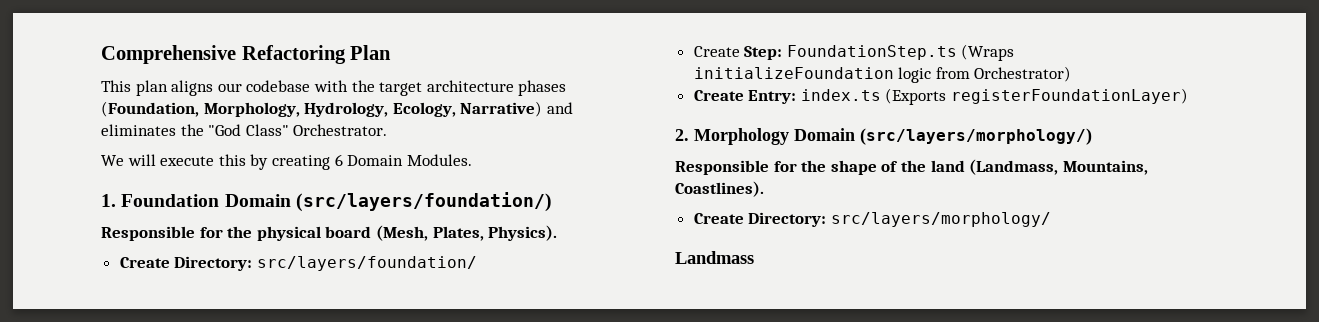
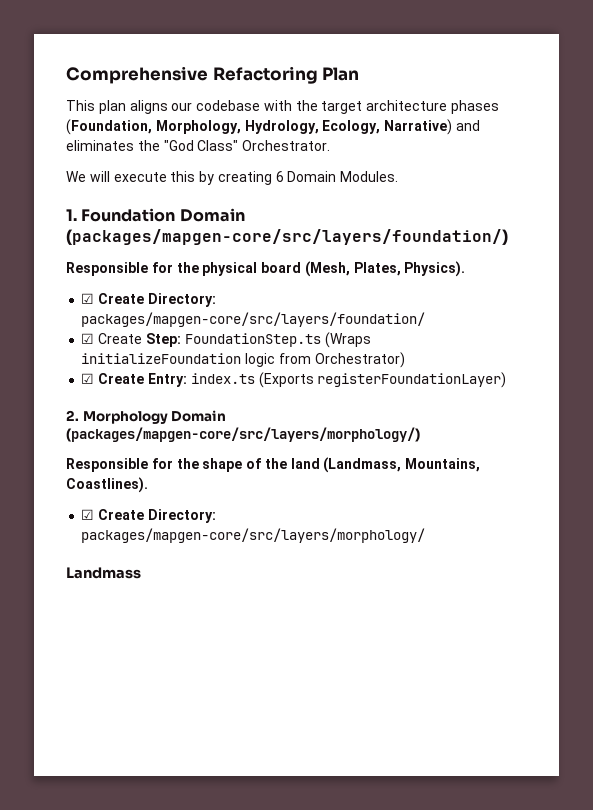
[295,192,552,212] (src/layers/foundation/) -> [66,229,508,245] (packages/mapgen-core/src/layers/foundation/)
[119,256,477,271] Create Directory: src/layers/foundation/ // -> [81,293,216,307] [81,312,426,327] [81,333,95,344] ☑ Create Directory: packages/mapgen-core/src/layers/foundation/ // ☑
(1072, 74) none -> [81,373,95,384] ☑
[860,128,1092,145] (src/layers/morphology/) -> [66,427,420,442] (packages/mapgen-core/src/layers/morphology/)
[693,212,1051,227] Create Directory: src/layers/morphology/ -> [81,509,216,523] [81,528,426,543] ☑ Create Directory: packages/mapgen-core/src/layers/morphology/

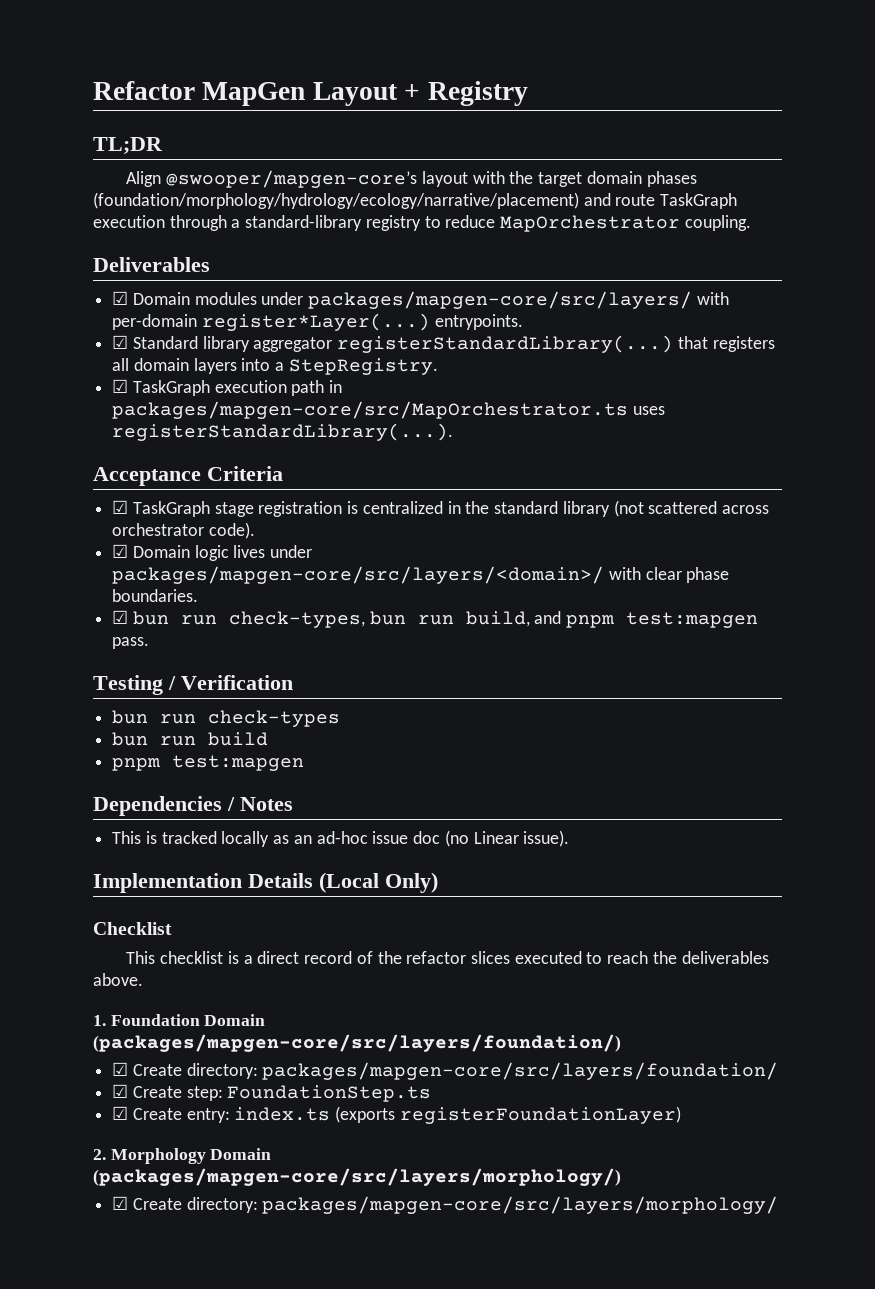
[66,66,360,84] [66,100,500,114] [66,119,480,135] [66,140,331,151] [66,171,399,185] [66,208,245,222] [66,229,508,245] [66,261,466,277] [81,293,216,307] Comprehensive Refactoring Plan // This plan aligns our codebase with the target architecture phases (Foundation, Morphology, Hydrology, Ecology, Narrative) and eliminates the "God Class" Orchestrator. // We will execute this by creating 6 Domain Modules. // 1. Foundation Domain (packages/mapgen-core/src/layers/foundation/) // Responsible for the physical board (Mesh, Plates, Physics). // ☑ Create Directory: -> [93,81,528,106] [93,137,163,154] [126,170,697,188] [93,192,738,209] [93,215,751,232] [93,257,210,272] [112,291,729,309] [112,313,523,331] [112,335,775,353] [112,358,438,375] [112,379,343,396] [112,401,665,419] [112,423,454,441] [93,466,283,486] [112,500,769,517] [112,522,255,539] [112,544,313,561] [112,566,730,584] [112,589,199,602] [112,610,759,628] [112,637,150,649] [93,675,293,695] [112,710,341,727] [112,732,269,746] [112,755,305,771] [93,796,293,816] [112,830,570,847] [93,872,438,893] [93,922,172,935] [126,951,769,964] [93,973,143,986] [93,1014,266,1026] [93,1034,621,1052] [112,1062,258,1079] Refactor MapGen Layout + Registry // TL;DR // Align @swooper/mapgen-core’s layout with the target domain phases (foundation/morphology/hydrology/ecology/narrative/placement) and route TaskGraph execution through a standard-library registry to reduce MapOrchestrator coupling. // Deliverables // ☑ Domain modules under packages/mapgen-core/src/layers/ with per-domain register*Layer(...) entrypoints. // ☑ Standard library aggregator registerStandardLibrary(...) that registers all domain layers into a StepRegistry. // ☑ TaskGraph execution path in packages/mapgen-core/src/MapOrchestrator.ts uses registerStandardLibrary(...). // Acceptance Criteria // ☑ TaskGraph stage registration is centralized in the standard library (not scattered across orchestrator code). // ☑ Domain logic lives under packages/mapgen-core/src/layers/<domain>/ with clear phase boundaries. // ☑ bun run check-types, bun run build, and pnpm test:mapgen pass. // Testing / Verification // bun run check-types // bun run build // pnpm test:mapgen // Dependencies / Notes // This is tracked locally as an ad-hoc issue doc (no Linear issue). // Implementation Details (Local Only) // Checklist // This checklist is a direct record of the refactor slices executed to reach the deliverables above. // 1. Foundation Domain (packages/mapgen-core/src/layers/foundation/) // ☑ Create directory:
[145,333,181,347] Step: -> [186,1086,223,1101] step:
[324,332,371,348] [81,352,405,368] [81,372,314,388] (Wraps initializeFoundation logic from Orchestrator) // ☑ Create Entry: index.ts (Exports -> [112,1106,396,1123] // ☑ Create entry: index.ts (exports
[66,457,481,473] [66,477,148,493] [81,509,216,523] // Responsible for the shape of the land (Landmass, Mountains, Coastlines). // ☑ Create Directory: -> [112,1196,258,1213] // ☑ Create directory:
[66,567,141,579] // Landmass -> (779, 1205) none

